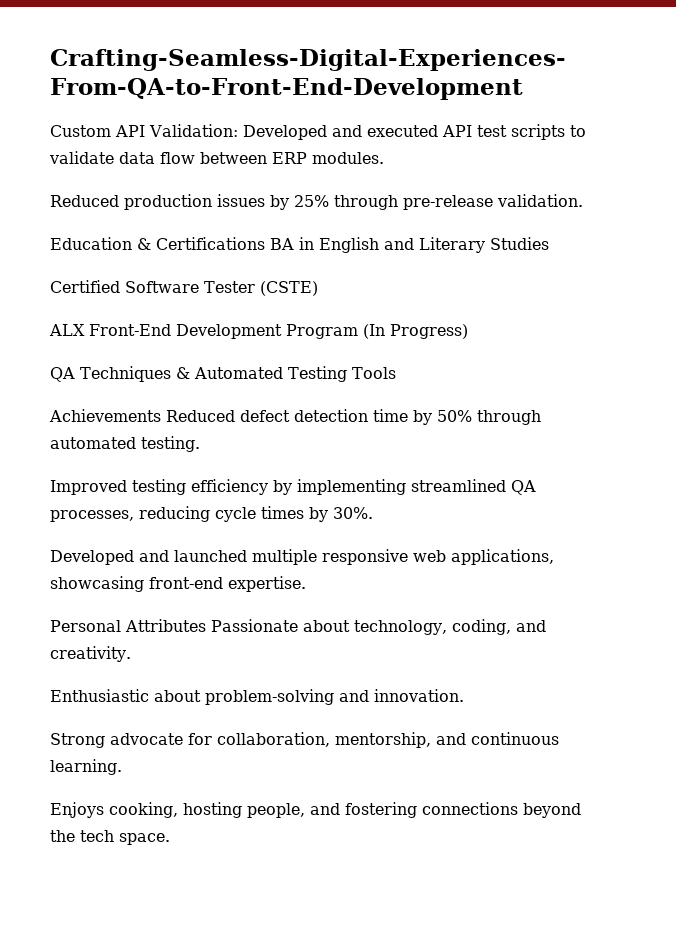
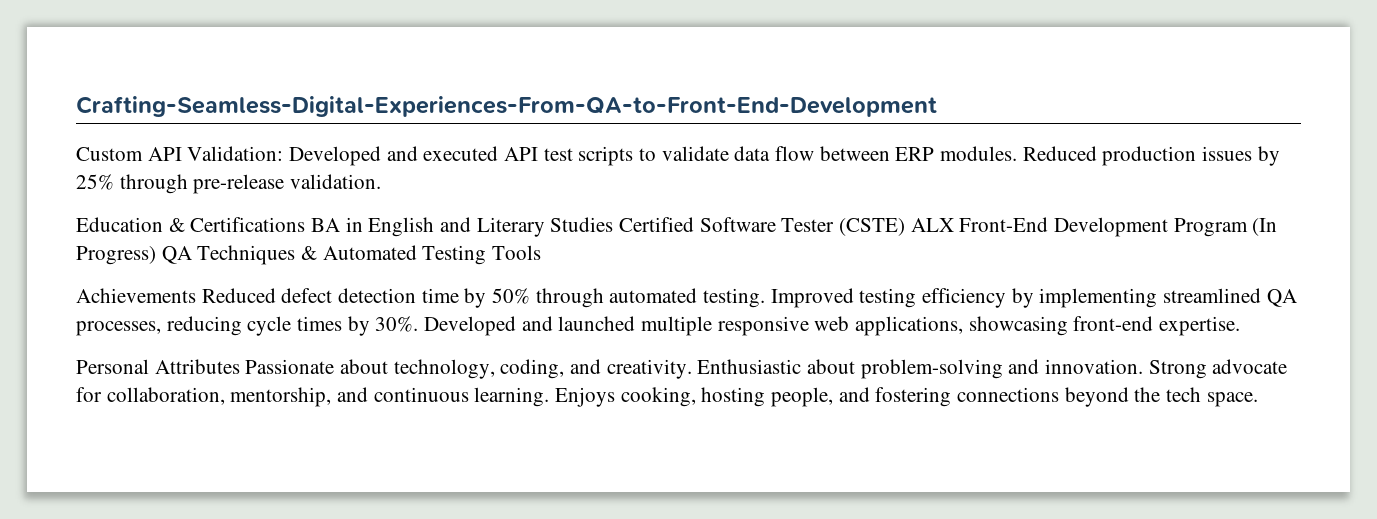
(384, 158) // -> (1018, 153) none
(549, 243) // -> (614, 224) none
(318, 288) // -> (906, 227) none
(468, 331) // -> (156, 255) none
(200, 444) // -> (766, 298) none
(373, 513) // -> (419, 324) none
(131, 654) // -> (692, 369) none
(464, 695) // -> (1144, 366) none
(122, 767) // -> (550, 397) none

